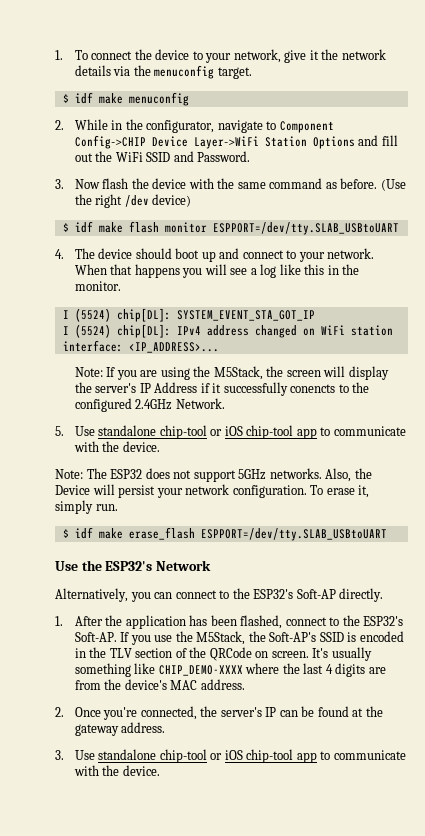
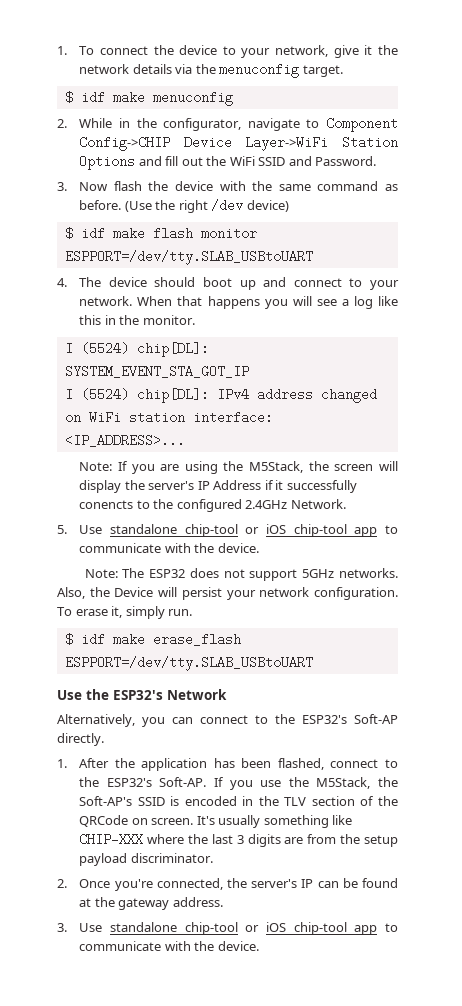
[158,665,243,676] CHIP_DEMO-XXXX -> [79,833,144,846] CHIP-XXX
[325,664,333,674] 4 -> [236,835,244,844] 3
[124,679,245,690] device's MAC address. -> [364,835,398,847] [79,853,213,866] setup payload discriminator.

